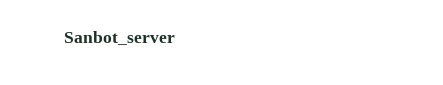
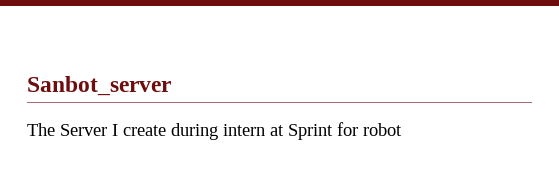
(175, 38) none -> [27,122,402,140] // The Server I create during intern at Sprint for robot

